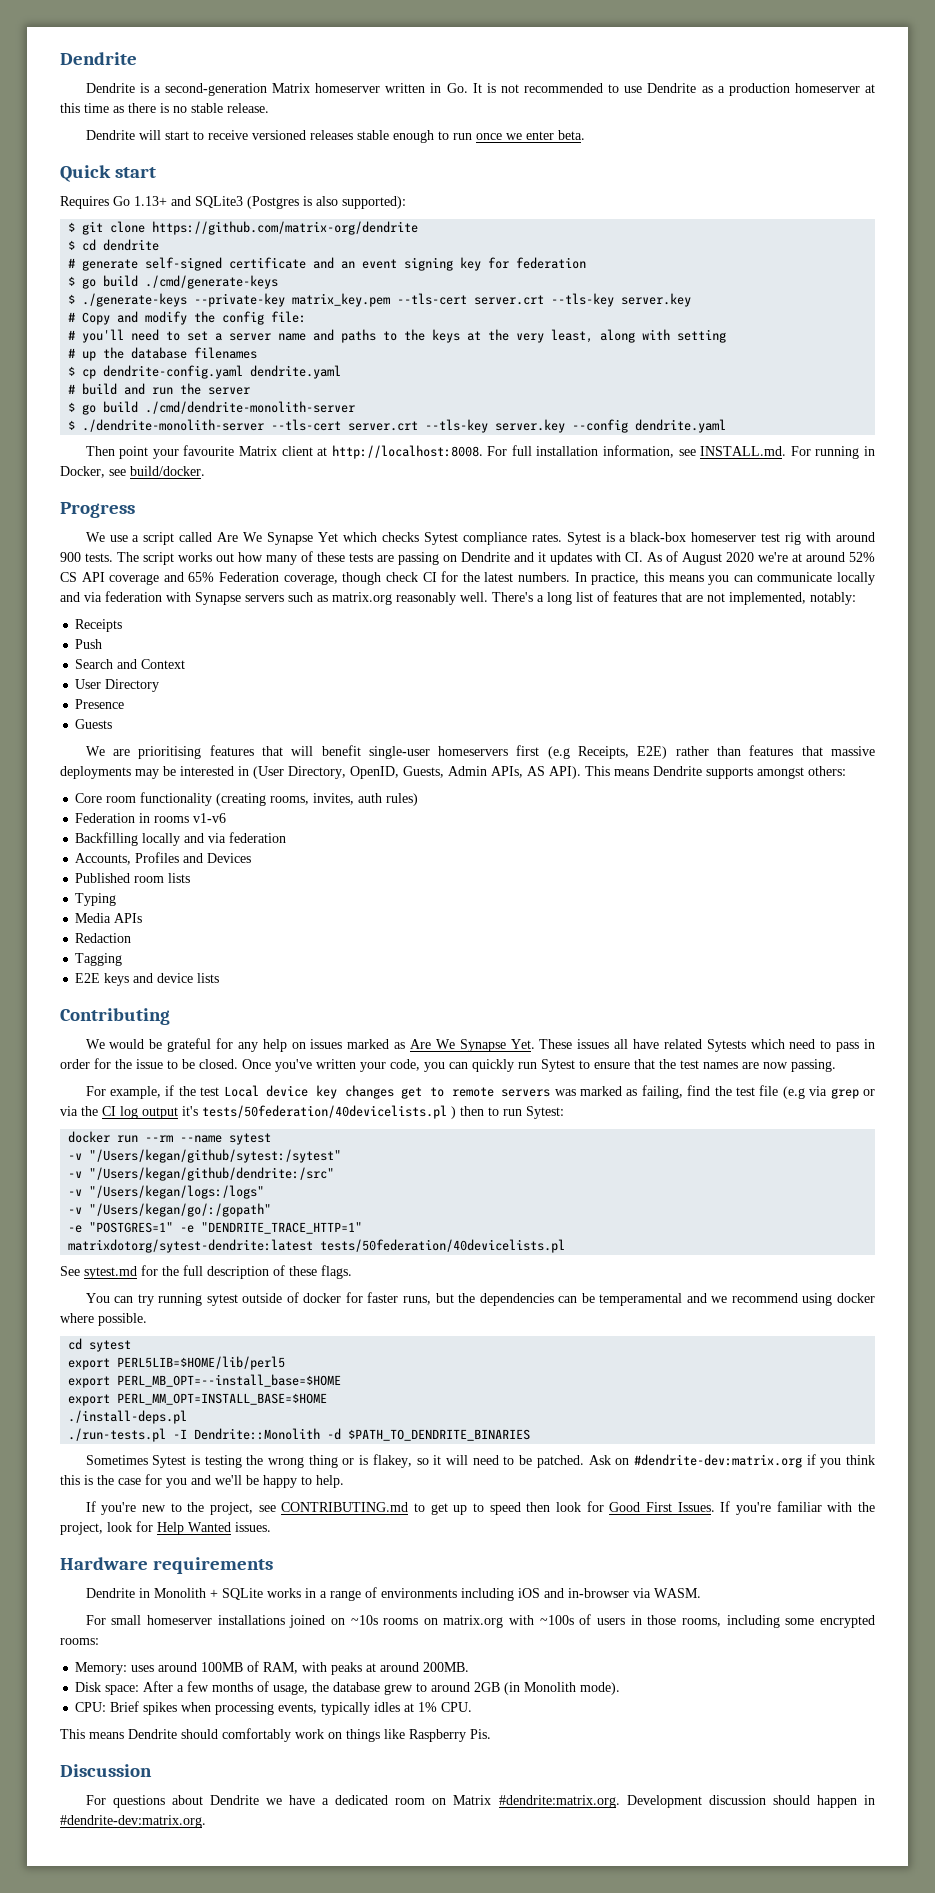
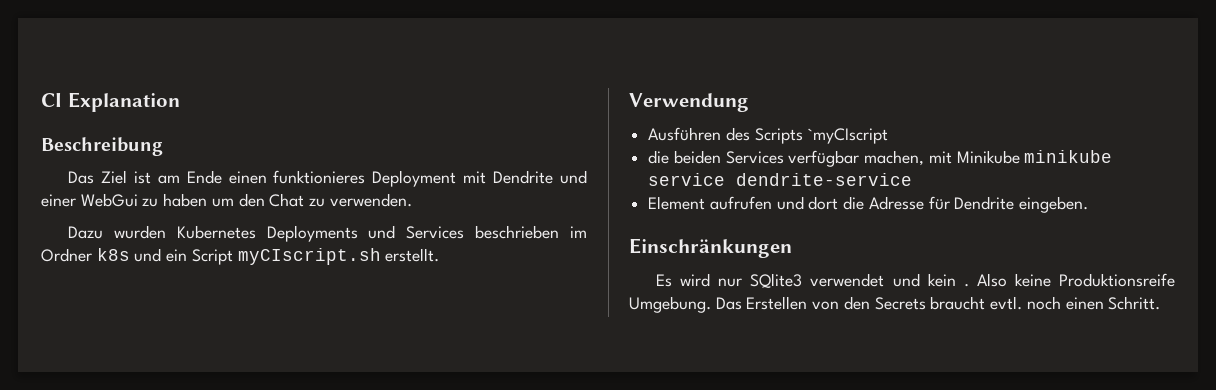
[60,52,137,65] [85,83,876,96] [60,103,269,113] [85,130,585,143] [60,165,157,182] [60,196,406,209] [68,221,419,235] [68,239,160,251] [68,257,587,271] [68,275,279,289] [68,293,692,307] [68,311,307,325] [68,329,727,343] [68,347,258,361] [68,365,342,379] [68,383,251,395] [68,401,356,415] [68,419,727,433] [85,445,876,459] [60,466,205,478] [60,502,135,518] [85,532,876,545] [60,551,875,565] [60,571,875,585] [60,591,856,605] [75,619,123,632] [75,639,103,649] [75,659,186,669] [75,679,160,692] [75,699,125,709] [75,719,113,729] [85,745,875,759] [60,766,846,779] [75,792,419,806] [75,813,227,823] [75,832,287,846] [75,852,252,865] [75,873,191,883] [75,893,117,906] [75,913,143,923] [75,933,132,943] [75,953,123,966] [75,973,220,986] [60,1008,170,1025] [85,1038,875,1052] [60,1058,836,1072] [85,1085,875,1099] [60,1105,564,1119] [68,1131,272,1145] [68,1149,342,1163] [68,1167,335,1181] [68,1185,265,1199] [68,1203,272,1217] [68,1222,363,1234] [68,1239,566,1253] [60,1265,352,1279] [85,1292,876,1306] [60,1313,147,1326] [68,1338,132,1352] [68,1356,286,1370] [68,1374,342,1388] [68,1393,328,1406] [68,1410,188,1424] [68,1428,531,1442] [85,1454,876,1468] [60,1474,344,1488] [85,1501,876,1515] [60,1521,271,1535] [60,1557,274,1574] [85,1587,701,1601] [85,1614,876,1628] [60,1638,99,1645] [75,1661,470,1675] [75,1681,621,1695] [75,1701,473,1715] [60,1728,491,1742] [60,1764,152,1777] [85,1795,876,1808] [60,1815,206,1828] Dendrite // Dendrite is a second-generation Matrix homeserver written in Go. It is not recommended to use Dendrite as a production homeserver at this time as there is no stable release. // Dendrite will start to receive versioned releases stable enough to run once we enter beta. // Quick start // Requires Go 1.13+ and SQLite3 (Postgres is also supported): // $ git clone https://github.com/matrix-org/dendrite // $ cd dendrite // # generate self-signed certificate and an event signing key for federation // $ go build ./cmd/generate-keys // $ ./generate-keys --private-key matrix_key.pem --tls-cert server.crt --tls-key server.key // # Copy and modify the config file: // # you'll need to set a server name and paths to the keys at the very least, along with setting // # up the database filenames // $ cp dendrite-config.yaml dendrite.yaml // # build and run the server // $ go build ./cmd/dendrite-monolith-server // $ ./dendrite-monolith-server --tls-cert server.crt --tls-key server.key --config dendrite.yaml // Then point your favourite Matrix client at http://localhost:8008. For full installation information, see INSTALL.md. For running in Docker, see build/docker. // Progress // We use a script called Are We Synapse Yet which checks Sytest compliance rates. Sytest is a black-box homeserver test rig with around 900 tests. The script works out how many of these tests are passing on Dendrite and it updates with CI. As of August 2020 we're at around 52% CS API coverage and 65% Federation coverage, though check CI for the latest numbers. In practice, this means you can communicate locally and via federation with Synapse servers such as matrix.org reasonably well. There's a long list of features that are not implemented, notably: // Receipts // Push // Search and Context // User Directory // Presence // Guests // We are prioritising features that will benefit single-user homeservers first (e.g Receipts, E2E) rather than features that massive deployments may be interested in (User Directory, OpenID, Guests, Admin APIs, AS API). This means Dendrite supports amongst others: // Core room functionality (creating rooms, invites, auth rules) // Federation in rooms v1-v6 // Backfilling locally and via federation // Accounts, Profiles and Devices // Published room lists // Typing // Media APIs // Redaction // Tagging // E2E keys and device lists // Contributing // We would be grateful for any help on issues marked as Are We Synapse Yet. These issues all have related Sytests which need to pass in order for the issue to be closed. Once you've written your code, you can quickly run Sytest to ensure that the test names are now passing. // For example, if the test Local device key changes get to remote servers was marked as failing, find the test file (e.g via grep or via the CI log output it's tests/50federation/40devicelists.pl ) then to run Sytest: // docker run --rm --name sytest // -v "/Users/kegan/github/sytest:/sytest" // -v "/Users/kegan/github/dendrite:/src" // -v "/Users/kegan/logs:/logs" // -v "/Users/kegan/go/:/gopath" // -e "POSTGRES=1" -e "DENDRITE_TRACE_HTTP=1" // matrixdotorg/sytest-dendrite:latest tests/50federation/40devicelists.pl // See sytest.md for the full description of these flags. // You can try running sytest outside of docker for faster runs, but the dependencies can be temperamental and we recommend using docker where possible. // cd sytest // export PERL5LIB=$HOME/lib/perl5 // export PERL_MB_OPT=--install_base=$HOME // export PERL_MM_OPT=INSTALL_BASE=$HOME // ./install-deps.pl // ./run-tests.pl -I Dendrite::Monolith -d $PATH_TO_DENDRITE_BINARIES // Sometimes Sytest is testing the wrong thing or is flakey, so it will need to be patched. Ask on #dendrite-dev:matrix.org if you think this is the case for you and we'll be happy to help. // If you're new to the project, see CONTRIBUTING.md to get up to speed then look for Good First Issues. If you're familiar with the project, look for Help Wanted issues. // Hardware requirements // Dendrite in Monolith + SQLite works in a range of environments including iOS and in-browser via WASM. // For small homeserver installations joined on ~10s rooms on matrix.org with ~100s of users in those rooms, including some encrypted rooms: // Memory: uses around 100MB of RAM, with peaks at around 200MB. // Disk space: After a few months of usage, the database grew to around 2GB (in Monolith mode). // CPU: Brief spikes when processing events, typically idles at 1% CPU. // This means Dendrite should comfortably work on things like Raspberry Pis. // Discussion // For questions about Dendrite we have a dedicated room on Matrix #dendrite:matrix.org. Development discussion should happen in #dendrite-dev:matrix.org. -> [41,92,180,112] [41,137,163,156] [68,170,587,187] [41,193,412,207] [68,225,587,242] [41,248,440,265] [629,93,749,112] [648,127,889,144] [648,150,1113,167] [648,173,913,186] [648,196,1089,213] [629,238,792,258] [656,273,1175,288] [629,296,1161,313] CI Explanation // Beschreibung // Das Ziel ist am Ende einen funktionieres Deployment mit Dendrite und einer WebGui zu haben um den Chat zu verwenden. // Dazu wurden Kubernetes Deployments und Services beschrieben im Ordner k8s und ein Script myCIscript.sh erstellt. // Verwendung // Ausführen des Scripts `myCIscript // die beiden Services verfügbar machen, mit Minikube minikube service dendrite-service // Element aufrufen und dort die Adresse für Dendrite eingeben. // Einschränkungen // Es wird nur SQlite3 verwendet und kein . Also keine Produktionsreife Umgebung. Das Erstellen von den Secrets braucht evtl. noch einen Schritt.

